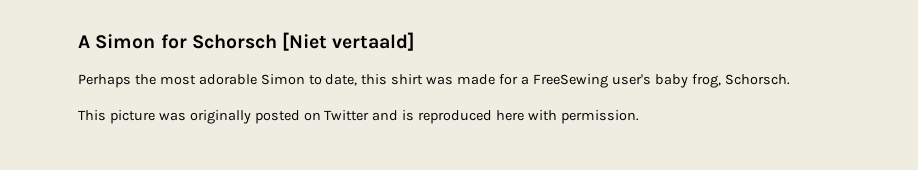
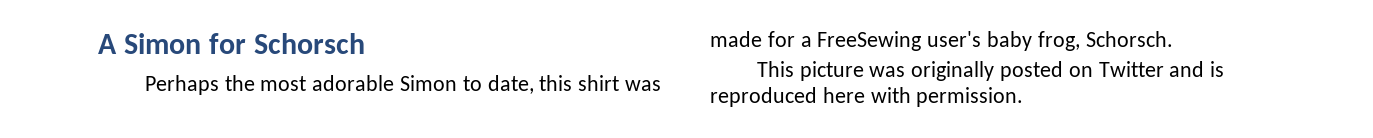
[282,32,416,51] [Niet vertaald] -> (365, 43) none

